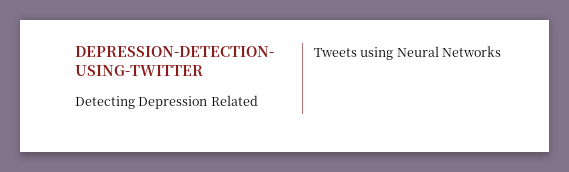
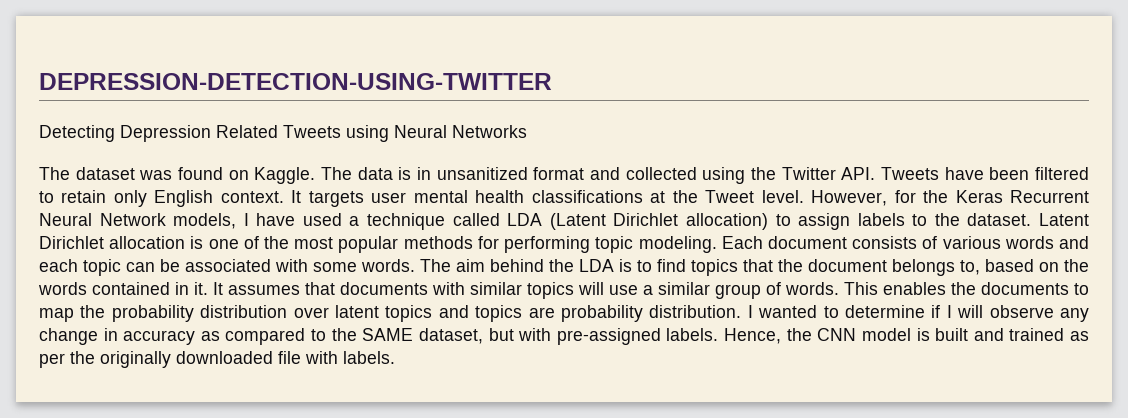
(502, 51) none -> [39,167,1089,184] [39,190,1090,207] [39,213,1089,230] [39,236,1089,253] [39,259,1089,276] [38,282,1089,299] [39,305,1089,322] [39,328,1089,345] [39,351,395,368] // The dataset was found on Kaggle. The data is in unsanitized format and collected using the Twitter API. Tweets have been filtered to retain only English context. It targets user mental health classifications at the Tweet level. However, for the Keras Recurrent Neural Network models, I have used a technique called LDA (Latent Dirichlet allocation) to assign labels to the dataset. Latent Dirichlet allocation is one of the most popular methods for performing topic modeling. Each document consists of various words and each topic can be associated with some words. The aim behind the LDA is to find topics that the document belongs to, based on the words contained in it. It assumes that documents with similar topics will use a similar group of words. This enables the documents to map the probability distribution over latent topics and topics are probability distribution. I wanted to determine if I will observe any change in accuracy as compared to the SAME dataset, but with pre-assigned labels. Hence, the CNN model is built and trained as per the originally downloaded file with labels.

